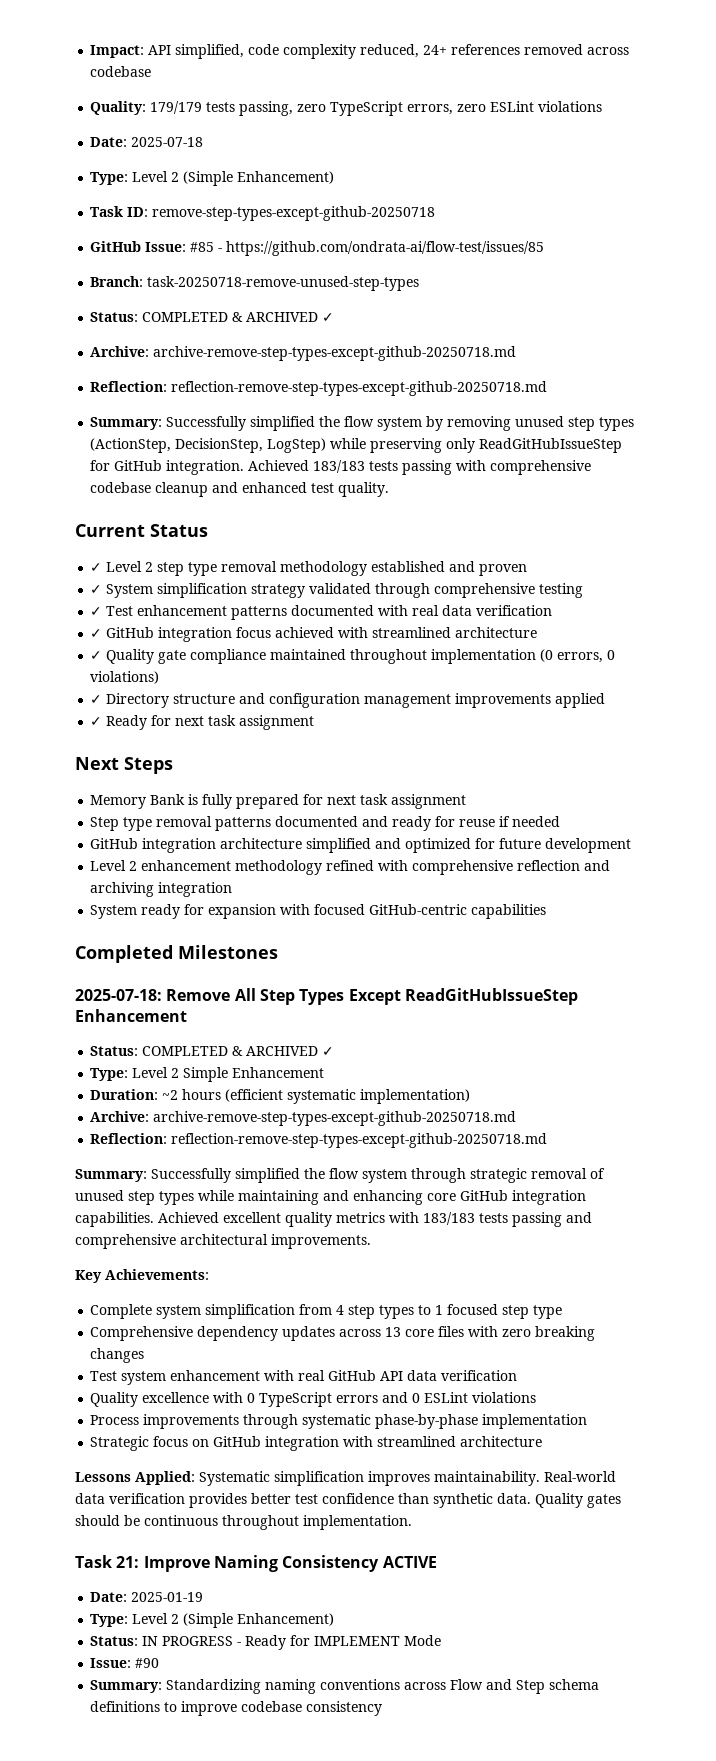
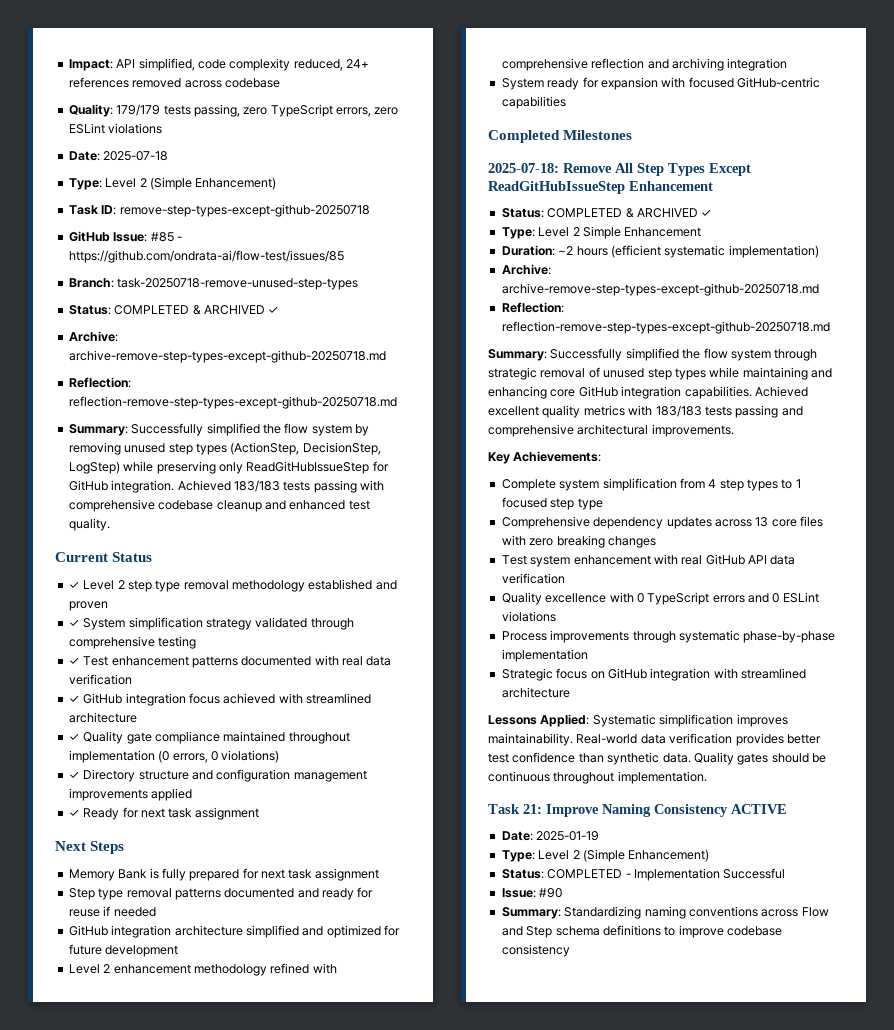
[142,1635,442,1650] IN PROGRESS - Ready for IMPLEMENT Mode -> [547,868,786,881] COMPLETED - Implementation Successful

